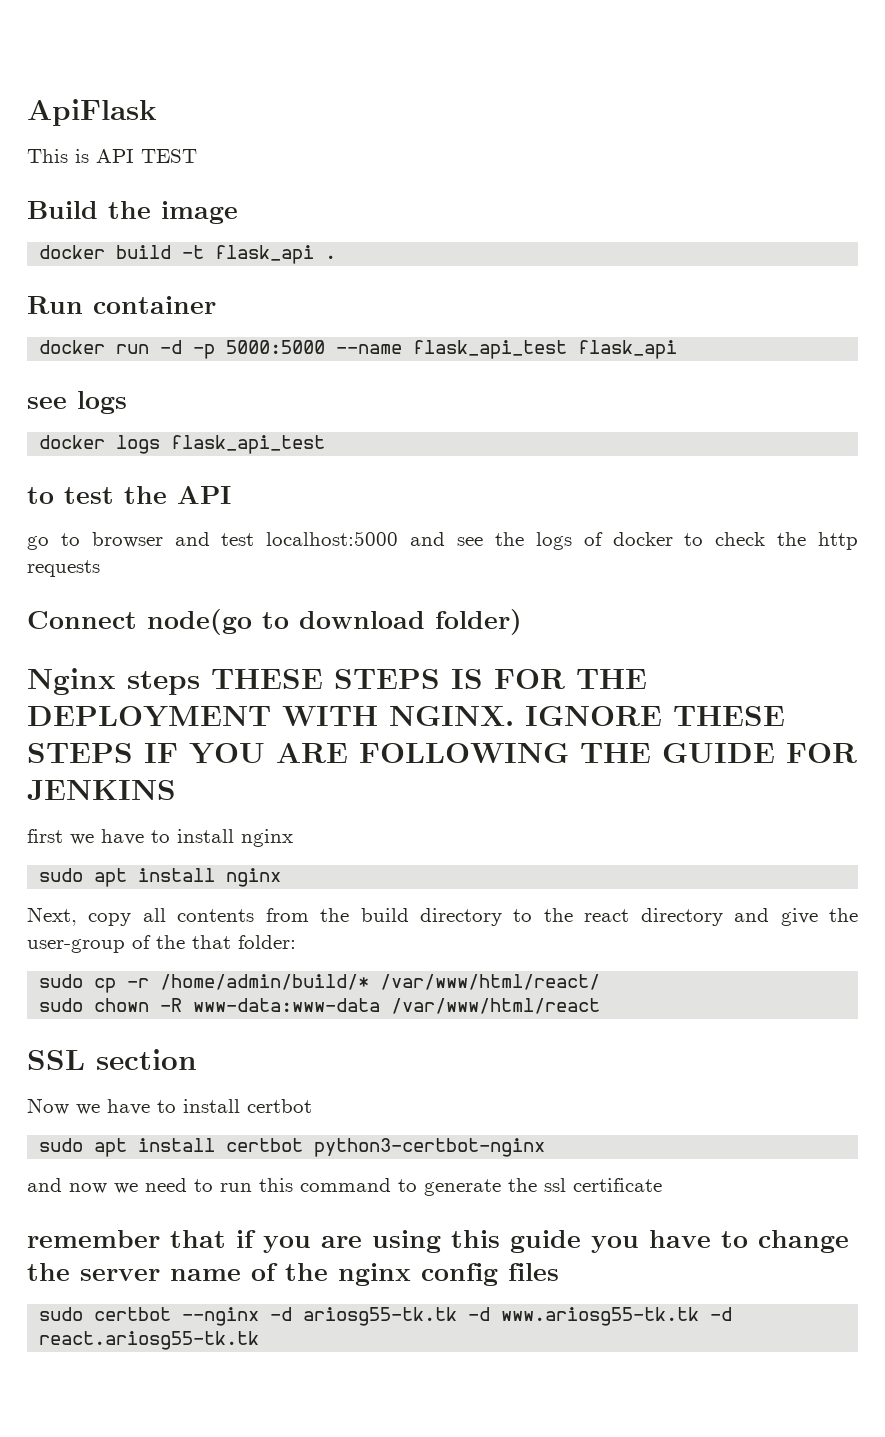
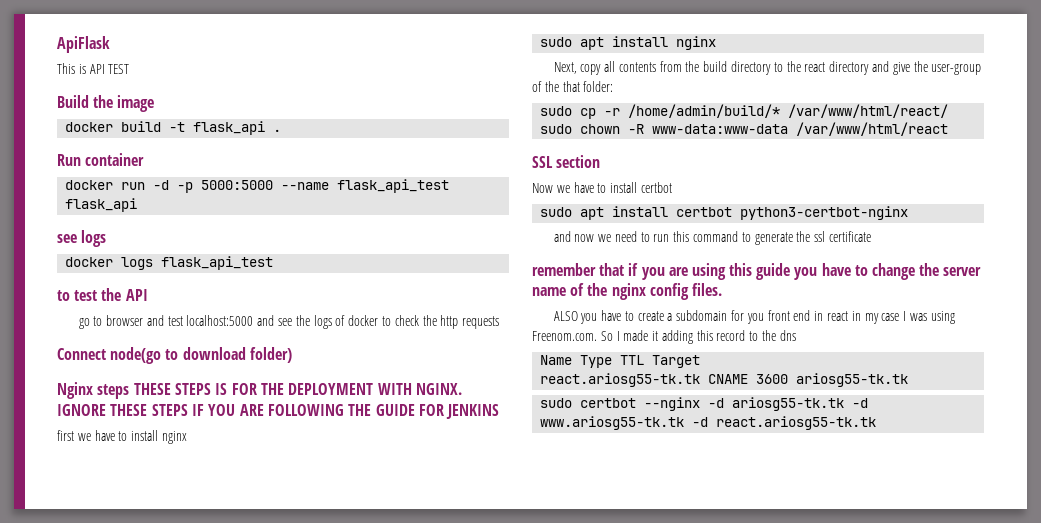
[508,1263,559,1281] files -> [691,283,722,296] [553,310,955,324] [532,330,796,344] [540,355,701,368] [540,373,909,387] files. // ALSO you have to create a subdomain for you front end in react in my case I was using Freenom.com. So I made it adding this record to the dns // Name Type TTL Target // react.ariosg55-tk.tk CNAME 3600 ariosg55-tk.tk

